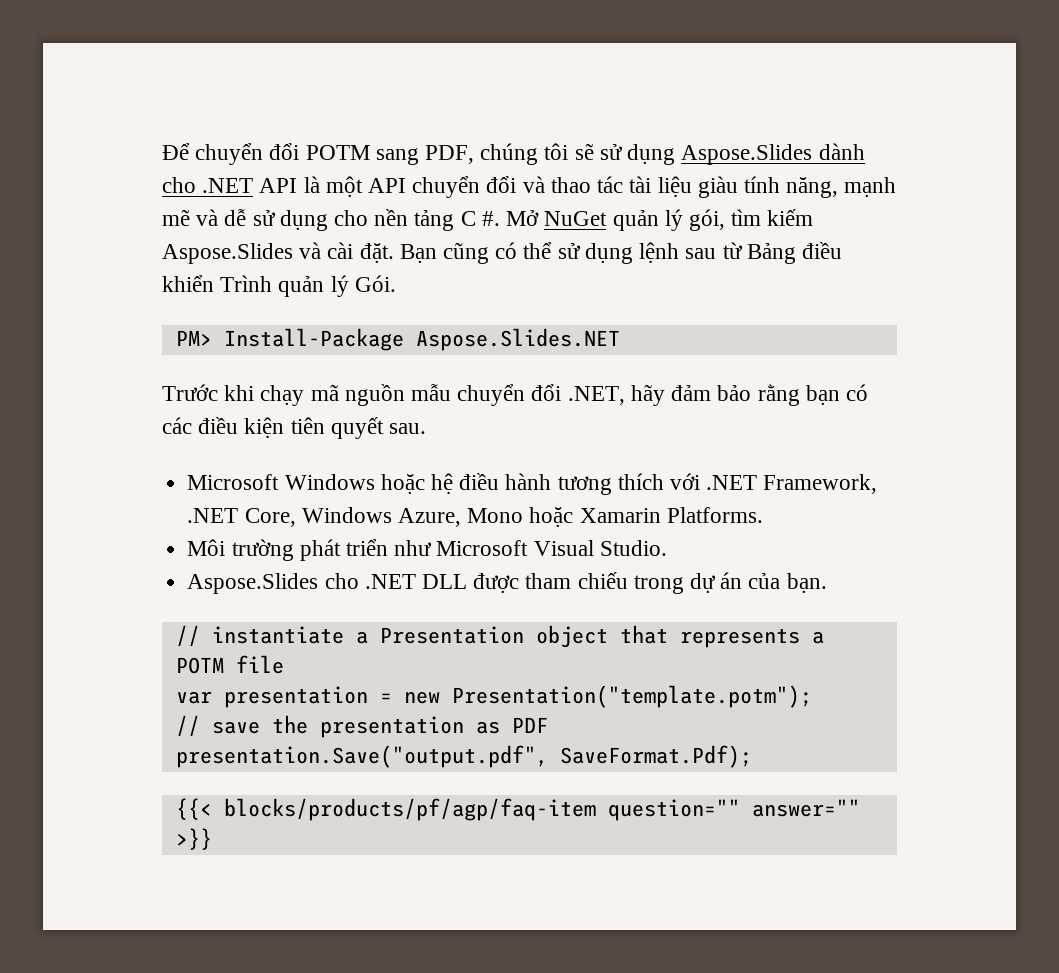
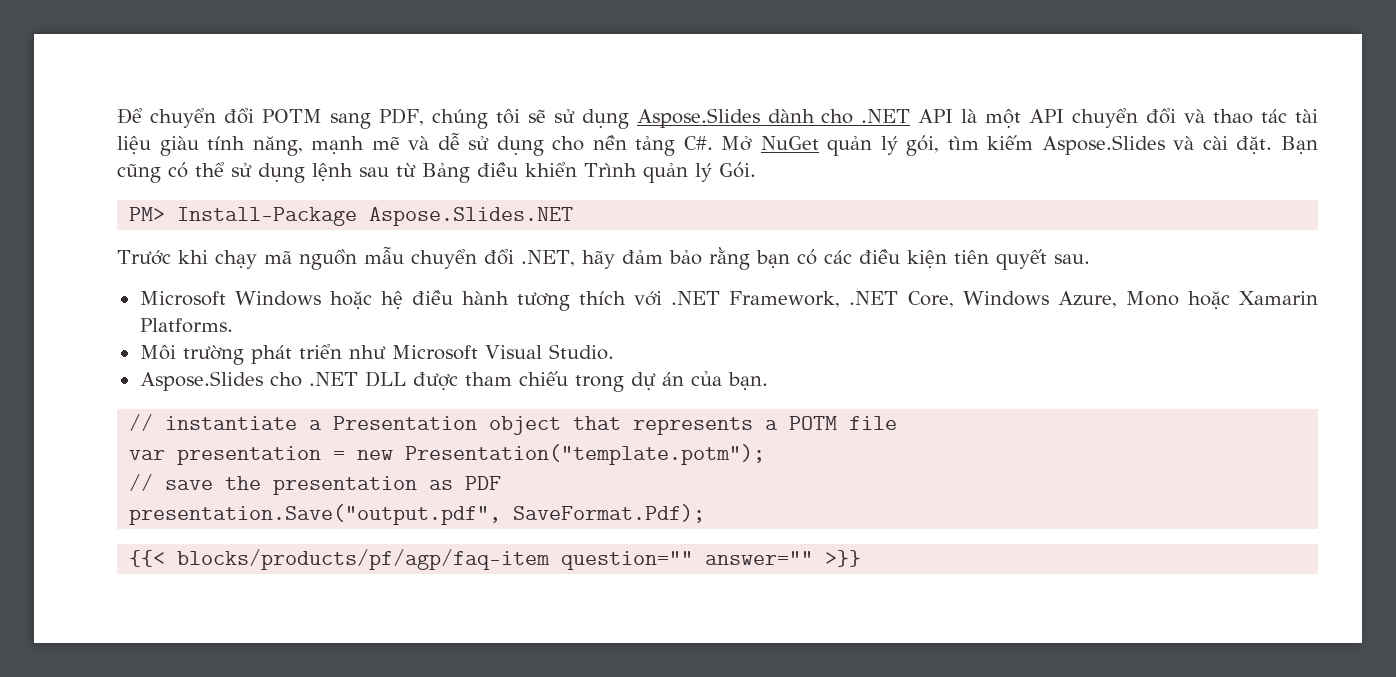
[460,211,500,226] C #. -> [683,136,713,150] C#.

